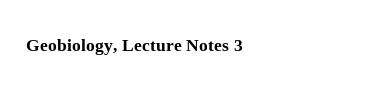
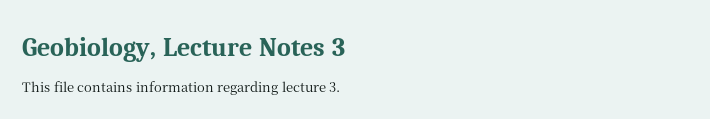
(244, 45) none -> [22,81,341,95] // This file contains information regarding lecture 3.

